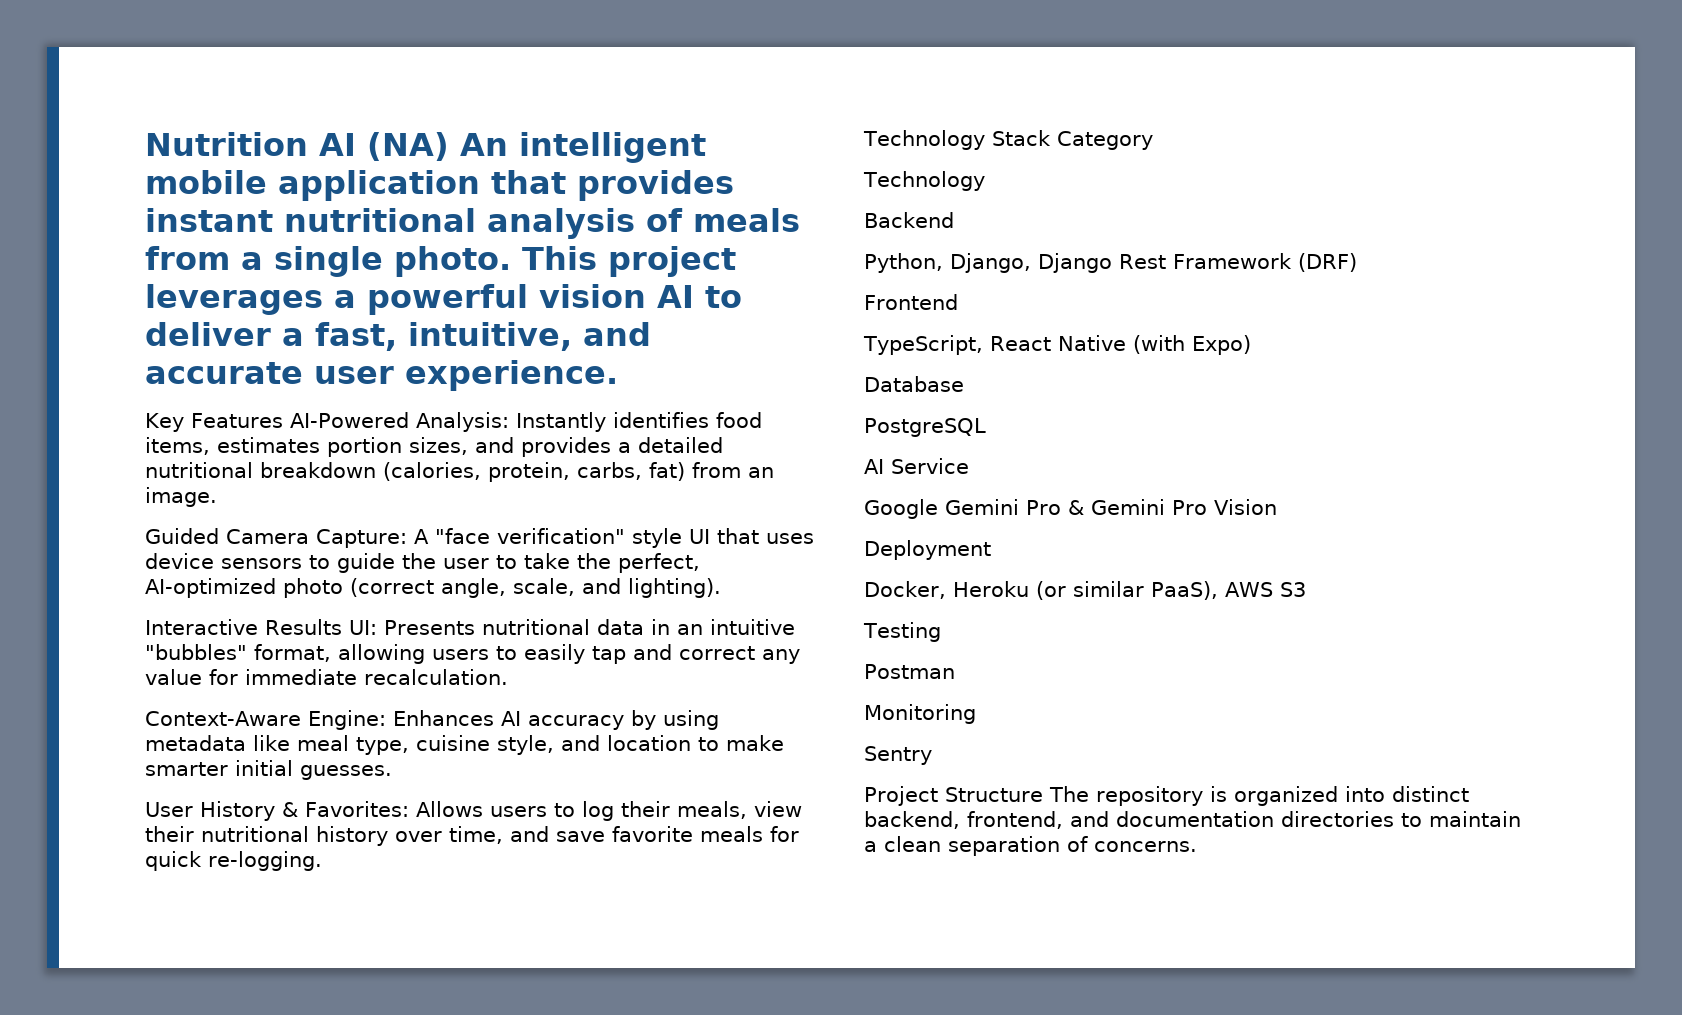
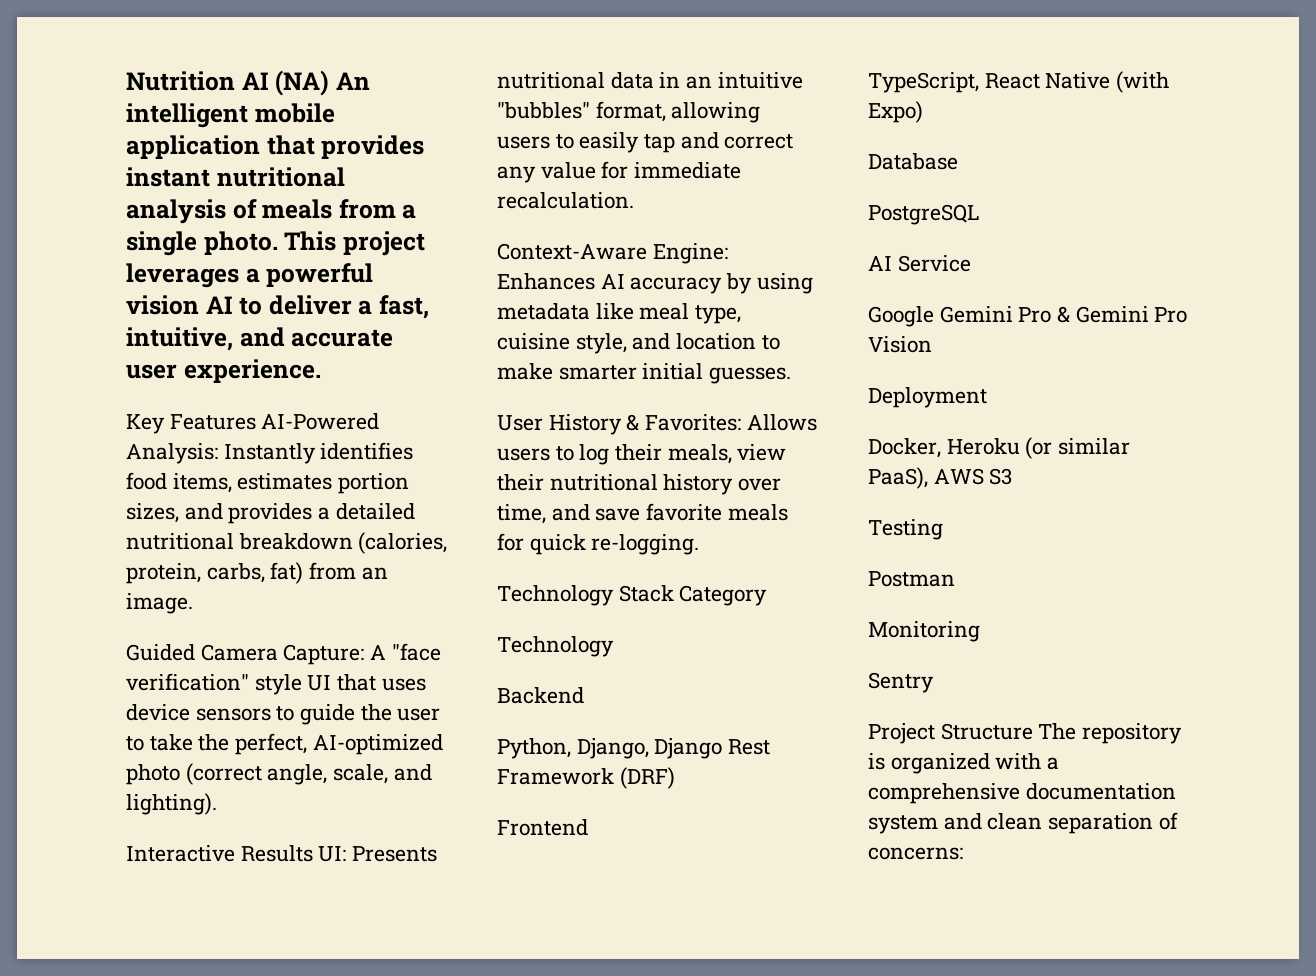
[1345,786,1469,802] [864,811,1521,829] [864,841,877,852] into distinct backend, frontend, and documentation directories to maintain a -> [995,753,1060,770] [868,783,1176,804] [868,813,982,834] with a comprehensive documentation system and
[1094,841,1197,852] concerns. -> [868,847,963,860] concerns:

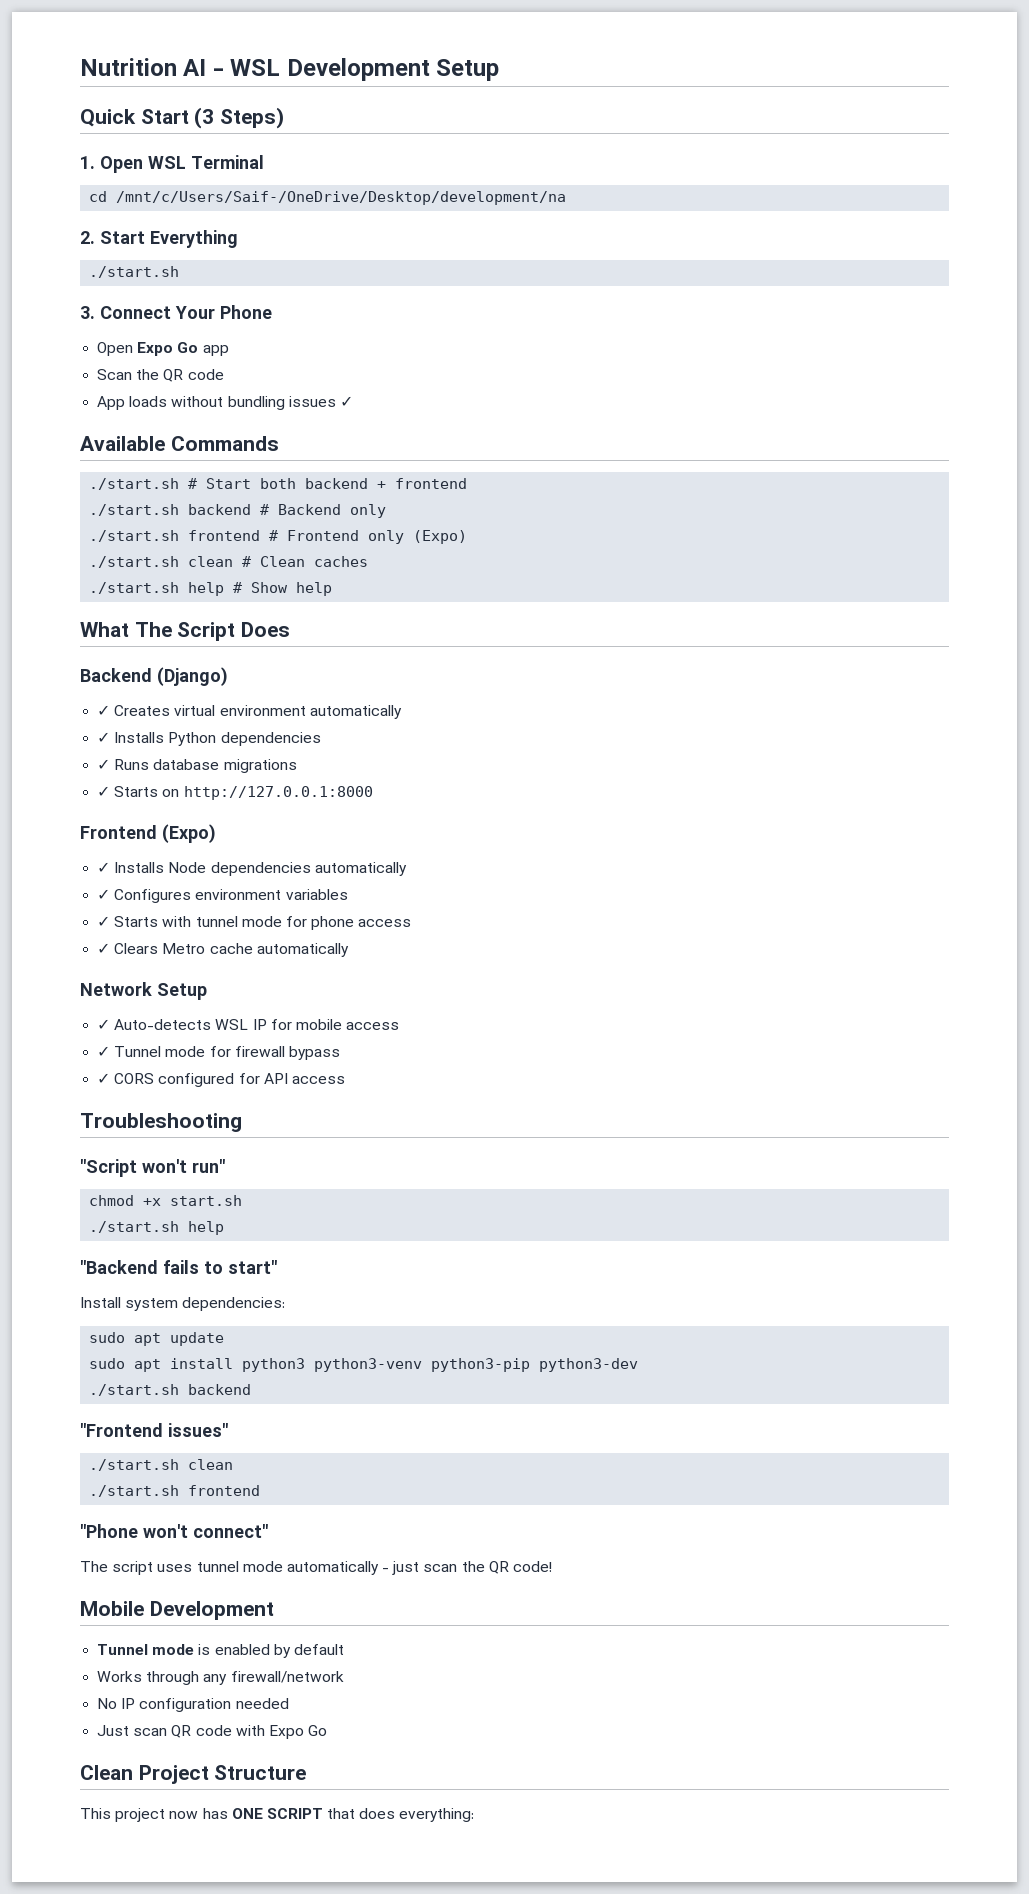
[275,70,370,96] [126,103,335,128] [126,135,425,159] [126,167,345,187] [126,199,417,224] [126,231,425,256] [126,263,374,288] [126,295,430,319] [126,327,394,351] [126,359,321,383] [126,413,380,434] [126,442,414,464] [126,472,410,494] [126,503,415,524] [126,532,448,554] [126,562,388,584] [126,593,193,614] [126,643,441,665] [126,673,426,695] [126,704,441,725] [126,733,443,755] [126,763,432,785] [126,793,217,815] [126,845,438,862] [497,72,803,89] [497,101,761,123] [497,132,794,153] [497,161,742,183] [497,192,634,209] [497,243,728,264] [497,273,813,294] [497,303,742,324] [497,333,780,354] [497,363,792,384] [497,414,817,435] [497,444,787,465] [497,474,782,495] [497,503,788,524] [497,533,700,555] [497,585,768,606] [497,636,614,657] [497,687,584,704] [497,738,771,759] [497,767,675,789] [497,819,588,836] [868,71,1170,93] [868,101,923,123] [868,153,958,170] [868,204,979,225] [868,255,971,272] [868,306,1188,327] [868,336,932,353] [868,387,987,408] [868,437,1131,459] [868,467,1013,489] [868,519,943,540] [868,571,955,587] [868,621,980,642] [868,672,934,693] [868,723,1183,744] [868,753,1060,774] [868,783,1176,804] [868,812,1178,834] [868,847,963,860] (NA) An intelligent mobile application that provides instant nutritional analysis of meals from a single photo. This project leverages a powerful vision AI to deliver a fast, intuitive, and accurate user experience. // Key Features AI-Powered Analysis: Instantly identifies food items, estimates portion sizes, and provides a detailed nutritional breakdown (calories, protein, carbs, fat) from an image. // Guided Camera Capture: A "face verification" style UI that uses device sensors to guide the user to take the perfect, AI-optimized photo (correct angle, scale, and lighting). // Interactive Results UI: Presents nutritional data in an intuitive "bubbles" format, allowing users to easily tap and correct any value for immediate recalculation. // Context-Aware Engine: Enhances AI accuracy by using metadata like meal type, cuisine style, and location to make smarter initial guesses. // User History & Favorites: Allows users to log their meals, view their nutritional history over time, and save favorite meals for quick re-logging. // Technology Stack Category // Technology // Backend // Python, Django, Django Rest Framework (DRF) // Frontend // TypeScript, React Native (with Expo) // Database // PostgreSQL // AI Service // Google Gemini Pro & Gemini Pro Vision // Deployment // Docker, Heroku (or similar PaaS), AWS S3 // Testing // Postman // Monitoring // Sentry // Project Structure The repository is organized with a comprehensive documentation system and clean separation of concerns: -> [212,58,500,81] [80,107,285,129] [80,155,264,173] [89,191,567,205] [80,230,238,248] [89,266,180,278] [80,305,272,319] [97,342,229,356] [97,369,224,382] [97,396,353,410] [80,436,279,451] [89,478,468,490] [89,504,387,518] [89,530,468,544] [89,556,369,568] [89,582,333,596] [80,622,291,641] [80,667,228,686] [97,705,402,719] [97,732,321,746] [97,759,297,773] [97,786,373,800] [80,824,216,843] [97,862,407,876] [97,889,348,903] [97,916,412,930] [97,943,349,957] [80,982,207,1000] [97,1019,400,1030] [97,1046,340,1060] [97,1073,345,1087] [80,1113,242,1132] [80,1159,225,1177] [89,1195,243,1206] [89,1221,225,1235] [80,1260,277,1274] [80,1297,286,1311] [89,1332,225,1346] [89,1358,639,1372] [89,1384,252,1396] [80,1423,228,1437] [89,1459,234,1471] [89,1485,261,1497] [80,1524,268,1538] [80,1561,553,1575] [80,1601,274,1620] [97,1644,344,1658] [97,1671,344,1685] [97,1698,289,1712] [97,1725,328,1739] [80,1765,307,1784] [80,1808,475,1822] - WSL Development Setup // Quick Start (3 Steps) // 1. Open WSL Terminal // cd /mnt/c/Users/Saif-/OneDrive/Desktop/development/na // 2. Start Everything // ./start.sh // 3. Connect Your Phone // Open Expo Go app // Scan the QR code // App loads without bundling issues ✓ // Available Commands // ./start.sh # Start both backend + frontend // ./start.sh backend # Backend only // ./start.sh frontend # Frontend only (Expo) // ./start.sh clean # Clean caches // ./start.sh help # Show help // What The Script Does // Backend (Django) // ✓ Creates virtual environment automatically // ✓ Installs Python dependencies // ✓ Runs database migrations // ✓ Starts on http://127.0.0.1:8000 // Frontend (Expo) // ✓ Installs Node dependencies automatically // ✓ Configures environment variables // ✓ Starts with tunnel mode for phone access // ✓ Clears Metro cache automatically // Network Setup // ✓ Auto-detects WSL IP for mobile access // ✓ Tunnel mode for firewall bypass // ✓ CORS configured for API access // Troubleshooting // "Script won't run" // chmod +x start.sh // ./start.sh help // "Backend fails to start" // Install system dependencies: // sudo apt update // sudo apt install python3 python3-venv python3-pip python3-dev // ./start.sh backend // "Frontend issues" // ./start.sh clean // ./start.sh frontend // "Phone won't connect" // The script uses tunnel mode automatically - just scan the QR code! // Mobile Development // Tunnel mode is enabled by default // Works through any firewall/network // No IP configuration needed // Just scan QR code with Expo Go // Clean Project Structure // This project now has ONE SCRIPT that does everything:

